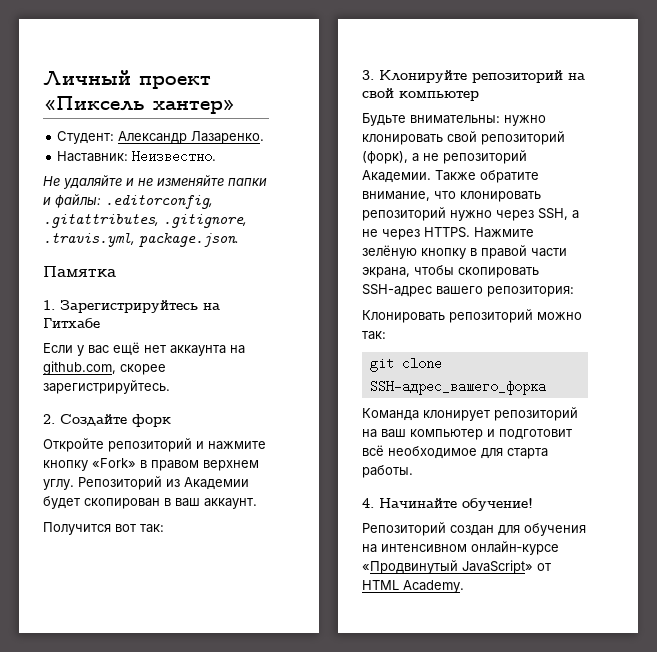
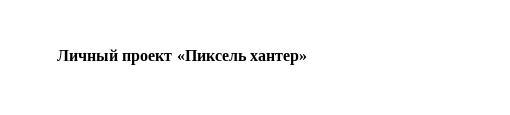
[57,131,265,144] [57,148,217,164] [43,175,267,189] [43,194,213,209] [43,214,247,228] [43,233,239,247] [43,266,116,277] [43,300,220,313] [43,318,100,328] [43,342,245,356] [43,361,166,375] [43,380,170,394] [43,414,171,427] [43,438,266,452] [43,458,259,471] [43,476,249,490] [43,496,257,509] [43,522,164,535] [362,70,585,83] [362,88,479,101] [362,113,546,126] [362,131,565,145] [362,150,527,164] [362,170,539,183] [362,191,541,202] [362,207,579,221] [362,227,534,240] [362,245,567,259] [362,265,539,278] [362,284,574,297] [362,309,582,323] [362,331,386,340] [369,357,442,372] [369,378,546,395] [362,407,578,421] [362,429,572,440] [362,445,548,459] [362,465,413,478] [362,498,533,511] [362,522,586,536] [362,541,559,555] [362,560,551,574] [362,580,464,593] // Студент: Александр Лазаренко. // Наставник: Неизвестно. // Не удаляйте и не изменяйте папки и файлы: .editorconfig, .gitattributes, .gitignore, .travis.yml, package.json. // Памятка // 1. Зарегистрируйтесь на Гитхабе // Если у вас ещё нет аккаунта на github.com, скорее зарегистрируйтесь. // 2. Создайте форк // Откройте репозиторий и нажмите кнопку «Fork» в правом верхнем углу. Репозиторий из Академии будет скопирован в ваш аккаунт. // Получится вот так: // 3. Клонируйте репозиторий на свой компьютер // Будьте внимательны: нужно клонировать свой репозиторий (форк), а не репозиторий Академии. Также обратите внимание, что клонировать репозиторий нужно через SSH, а не через HTTPS. Нажмите зелёную кнопку в правой части экрана, чтобы скопировать SSH-адрес вашего репозитория: // Клонировать репозиторий можно так: // git clone SSH-адрес_вашего_форка // Команда клонирует репозиторий на ваш компьютер и подготовит всё необходимое для старта работы. // 4. Начинайте обучение! // Репозиторий создан для обучения на интенсивном онлайн‑курсе «Продвинутый JavaScript» от HTML Academy. -> (307, 59) none

